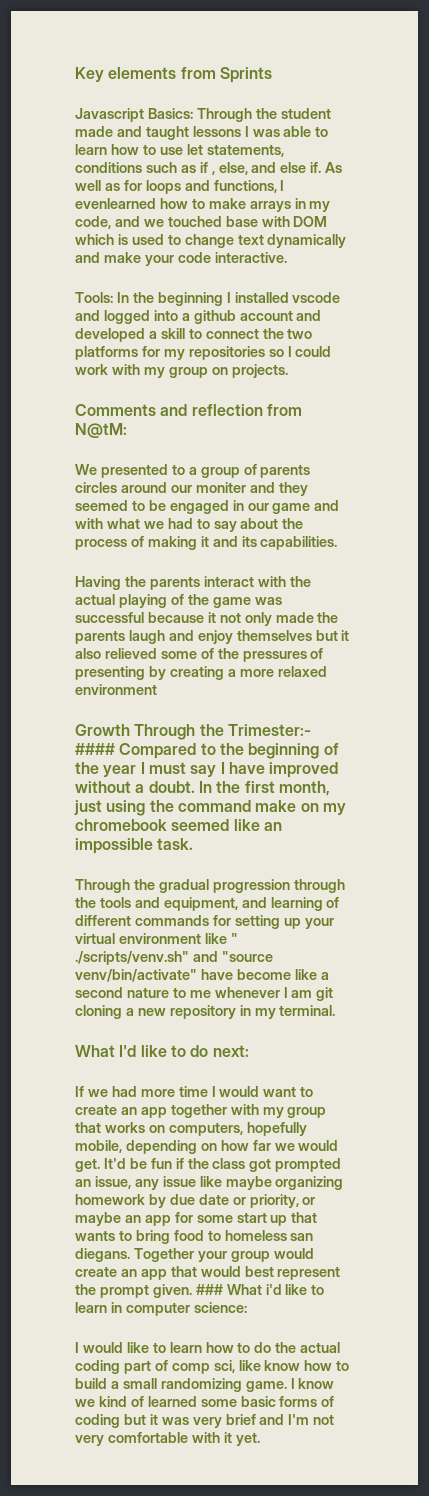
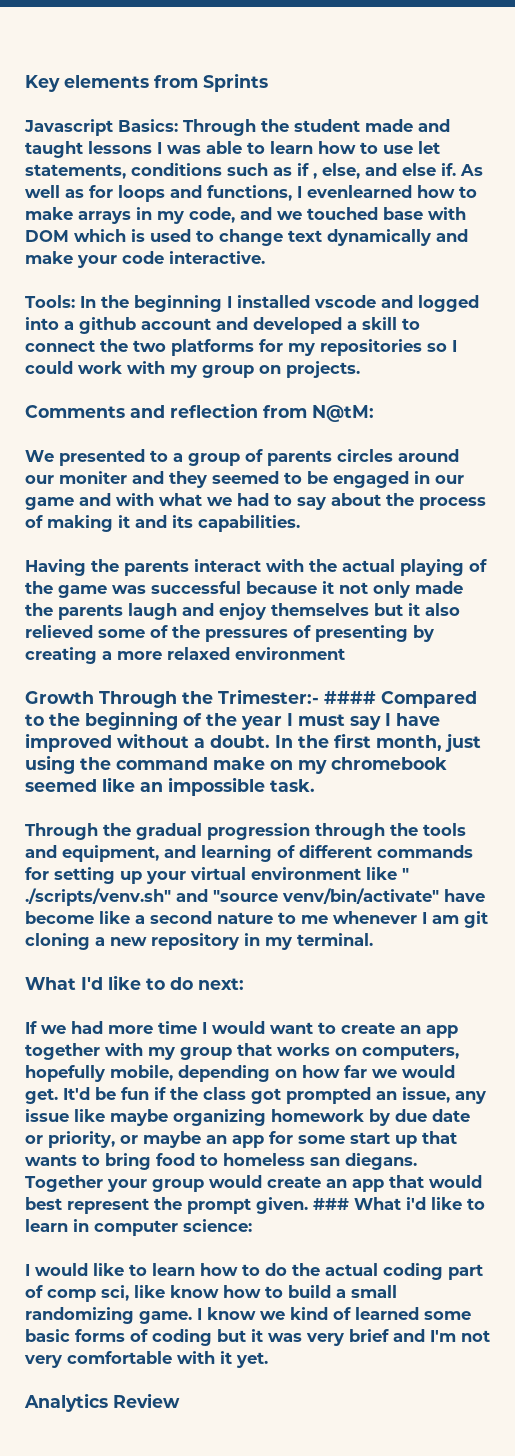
(260, 1439) none -> [24,1393,180,1412] // Analytics Review

